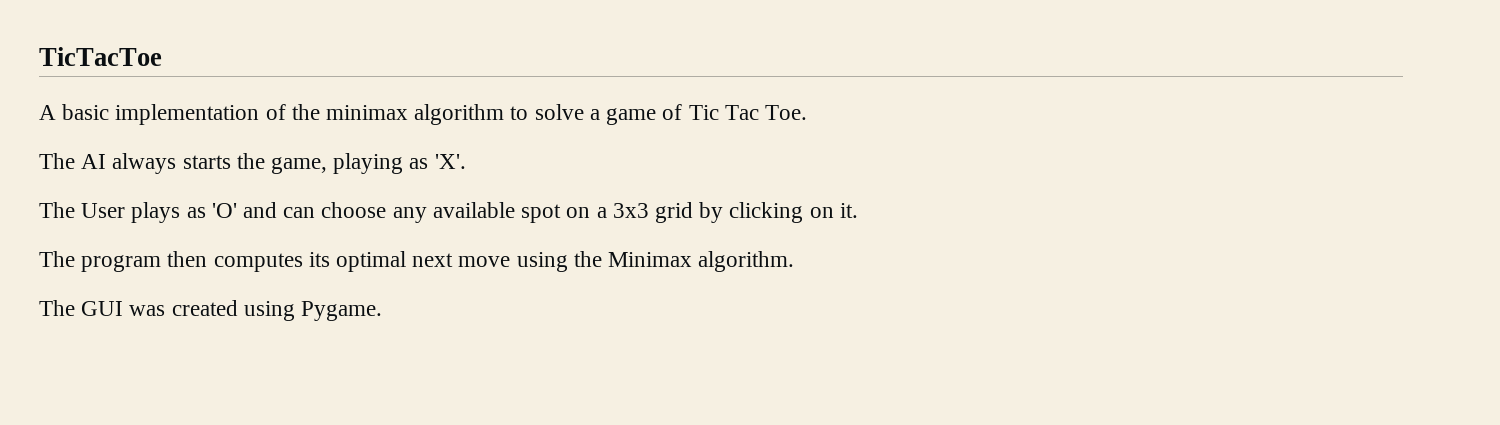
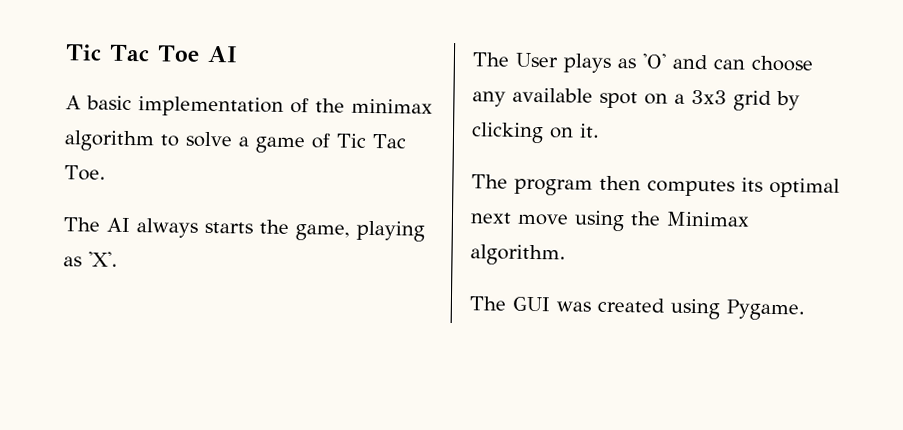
[39,47,162,66] TicTacToe -> [65,44,238,63] Tic Tac Toe AI

